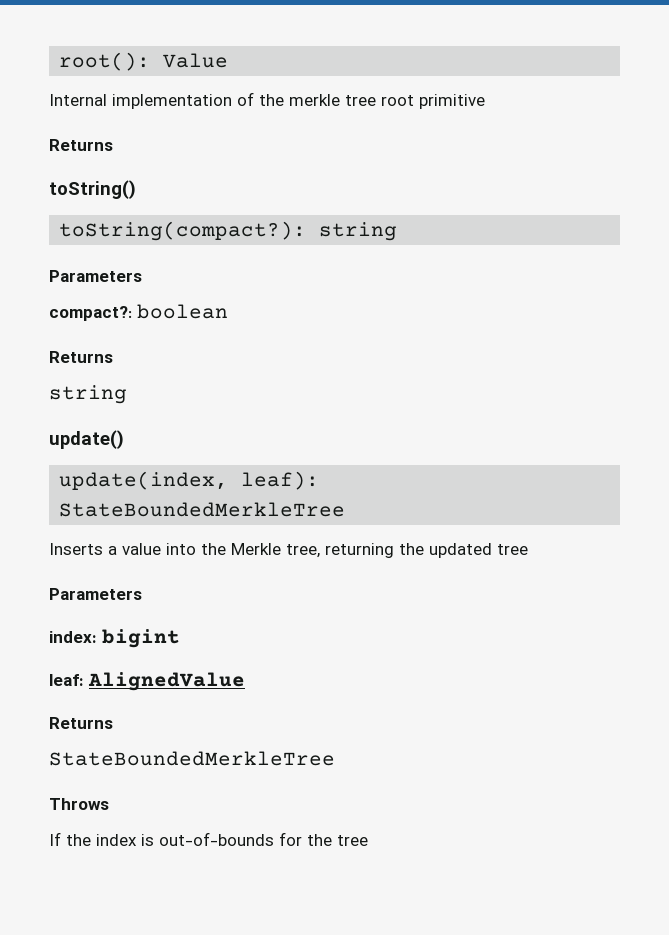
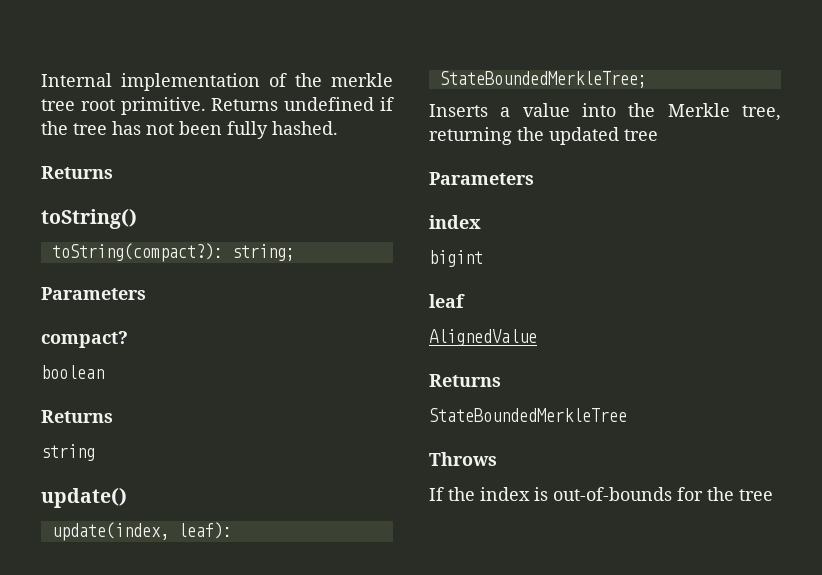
[59,52,229,71] root(): Value // -> (41, 80) none
[419,94,485,109] primitive -> [120,97,395,115] [41,121,338,139] primitive. Returns undefined if the tree has not been fully hashed.
[319,222,398,241] [49,270,142,282] [49,306,132,321] string // Parameters // compact?: -> [231,244,295,261] [41,287,146,300] [41,331,128,348] string; // Parameters // compact? //
[59,502,346,517] StateBoundedMerkleTree -> [439,71,647,88] StateBoundedMerkleTree;
[49,631,97,643] index: -> [429,215,481,229] index //
[49,674,84,686] leaf: -> [429,294,465,308] leaf //

